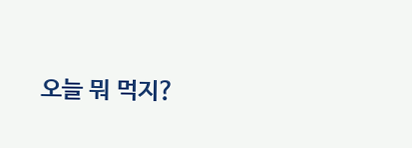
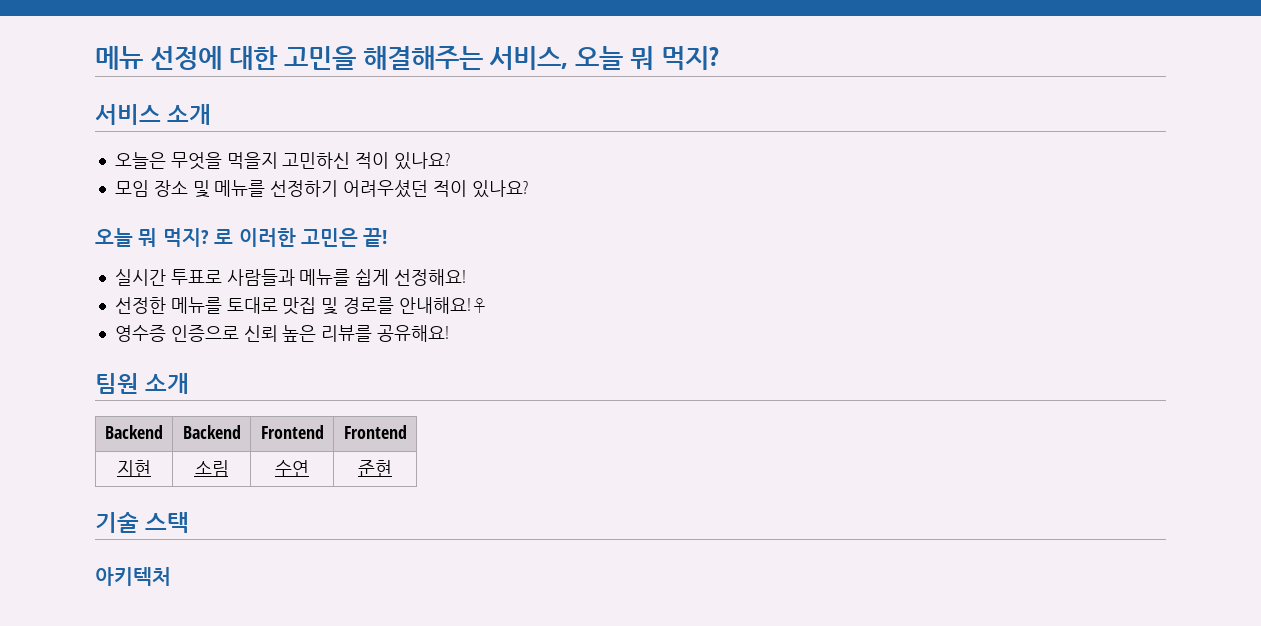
[40,78,175,102] 오늘 뭐 먹지? -> [95,46,720,70] [95,104,212,125] [114,152,451,170] [114,180,528,198] [95,228,388,247] [114,269,467,286] [114,297,488,315] [114,325,450,342] [95,373,190,394] [105,425,163,439] [182,425,241,439] [260,425,324,439] [343,425,407,439] [117,460,151,477] [194,460,229,477] [275,460,309,477] [358,460,392,477] [95,512,190,533] [95,567,171,586] 메뉴 선정에 대한 고민을 해결해주는 서비스, 오늘 뭐 먹지? // 서비스 소개 // 오늘은 무엇을 먹을지 고민하신 적이 있나요? // 모임 장소 및 메뉴를 선정하기 어려우셨던 적이 있나요? // 오늘 뭐 먹지? 로 이러한 고민은 끝! // 실시간 투표로 사람들과 메뉴를 쉽게 선정해요! // 선정한 메뉴를 토대로 맛집 및 경로를 안내해요!♀ // 영수증 인증으로 신뢰 높은 리뷰를 공유해요! // 팀원 소개 // Backend | Backend | Frontend | Frontend // 지현 | 소림 | 수연 | 준현 // 기술 스택 // 아키텍처

